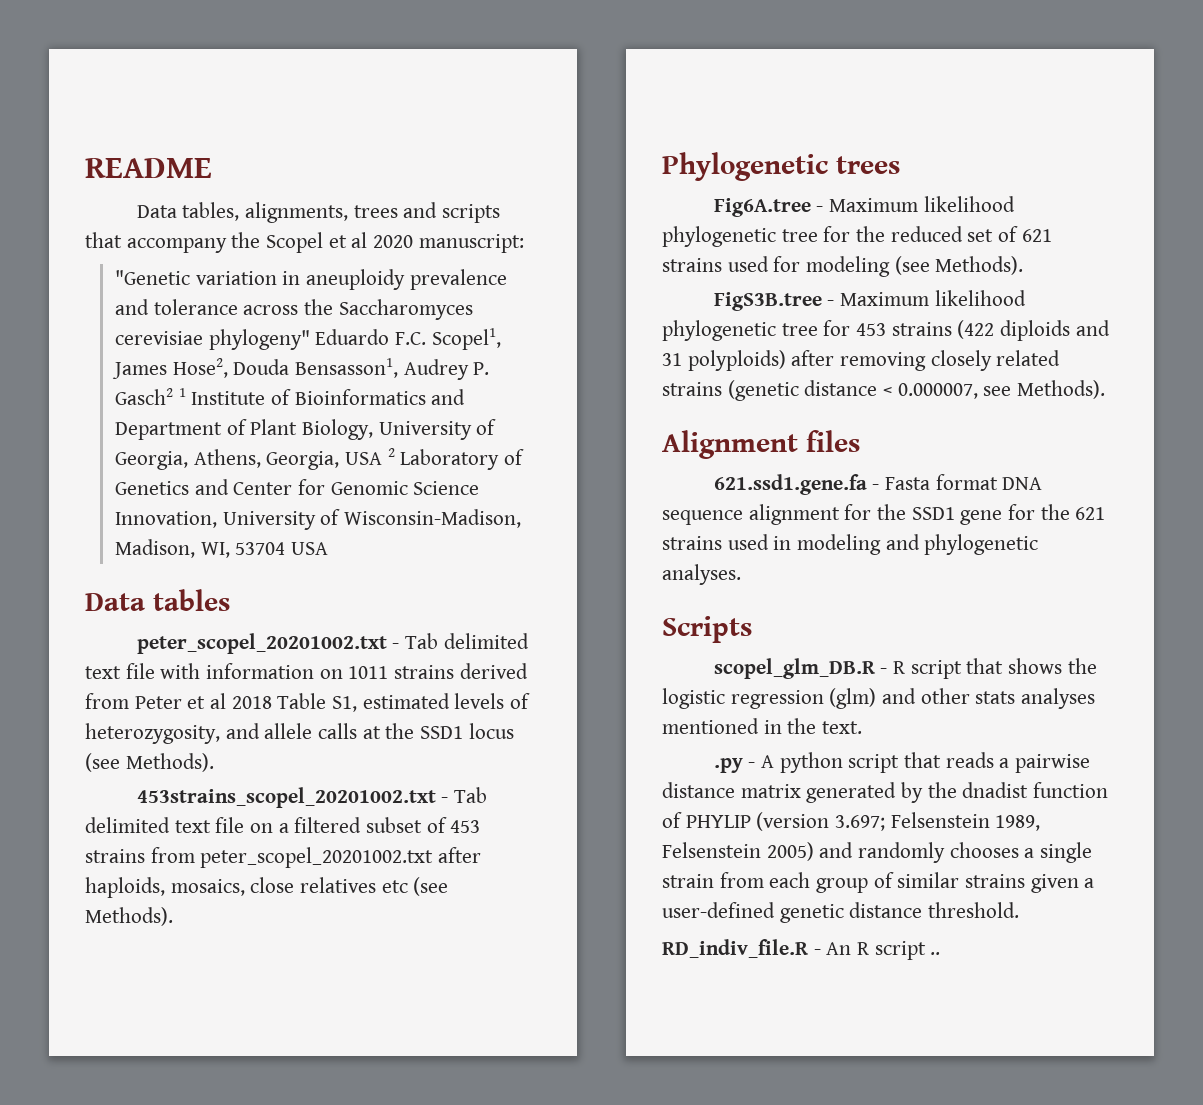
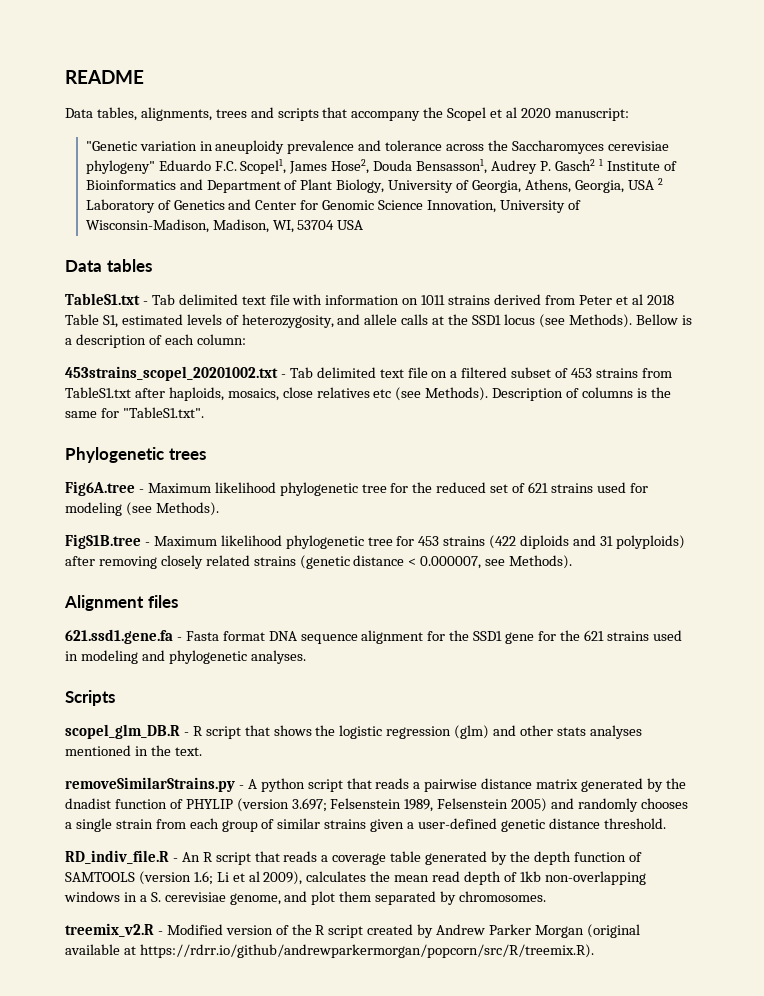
[136,633,387,654] peter_scopel_20201002.txt -> [65,293,140,305] TableS1.txt
(214, 762) none -> [635,314,692,325] [65,334,246,348] Bellow is a description of each column:
[200,847,434,868] peter_scopel_20201002.txt -> [65,387,131,398] TableS1.txt
(173, 916) none -> [492,387,671,401] [65,407,204,418] Description of columns is the same for "TableS1.txt".
[713,292,822,311] FigS3B.tree -> [65,534,141,549] FigS1B.tree
[713,758,743,773] .py -> [65,777,235,792] removeSimilarStrains.py
[930,952,941,955] .. -> [254,851,642,865] [65,871,646,885] [64,891,547,905] [65,923,640,938] [65,944,594,958] that reads a coverage table generated by the depth function of SAMTOOLS (version 1.6; Li et al 2009), calculates the mean read depth of 1kb non-overlapping windows in a S. cerevisiae genome, and plot them separated by chromosomes. // treemix_v2.R - Modified version of the R script created by Andrew Parker Morgan (original available at https://rdrr.io/github/andrewparkermorgan/popcorn/src/R/treemix.R).

